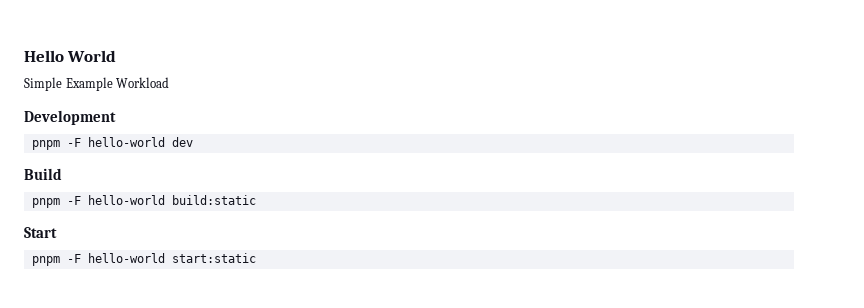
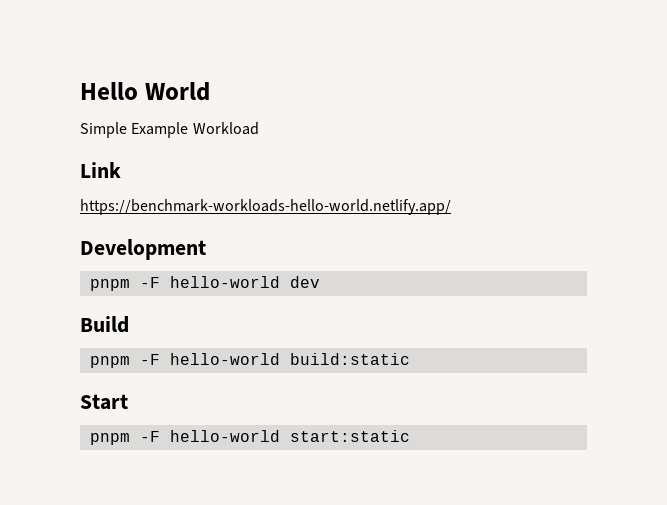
(170, 82) none -> [80,162,121,178] [80,199,451,215] // Link // https://benchmark-workloads-hello-world.netlify.app/

